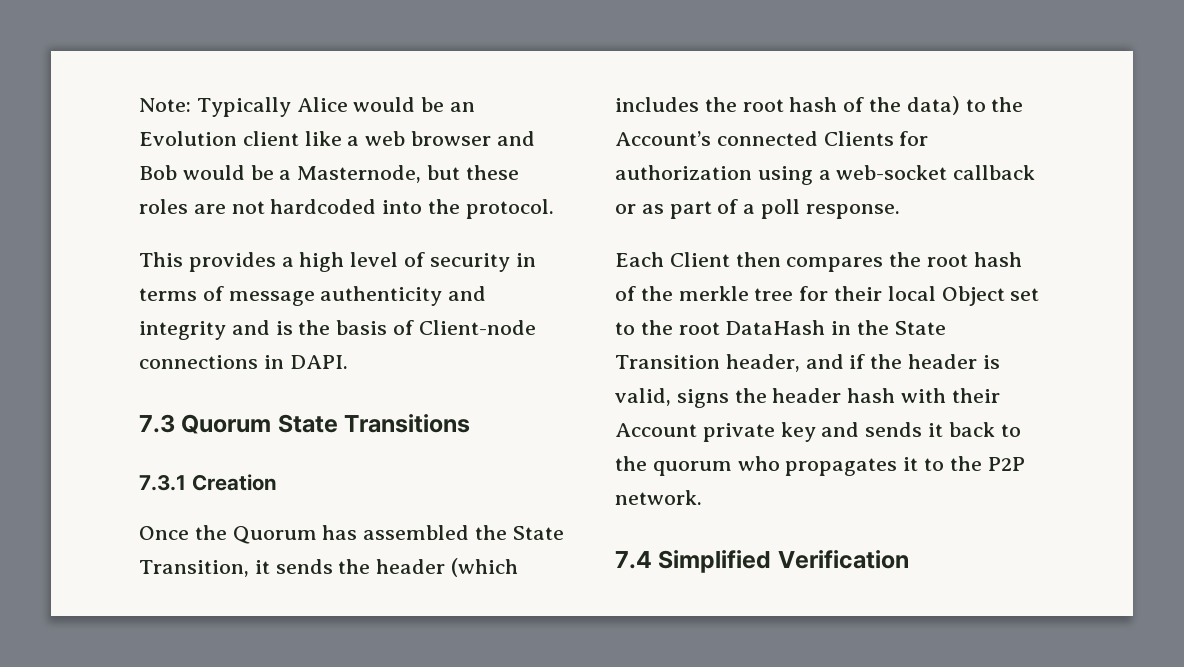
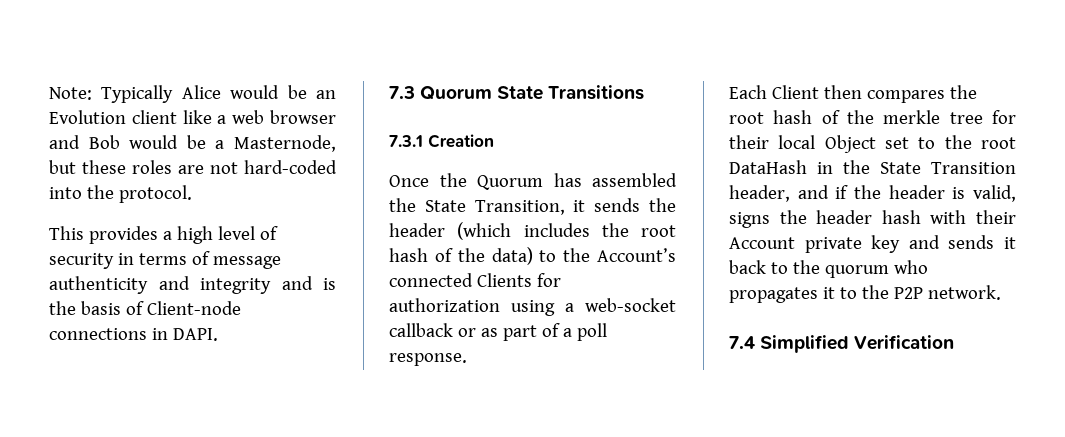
[270,199,377,214] hardcoded -> [244,160,337,174] hard-coded

